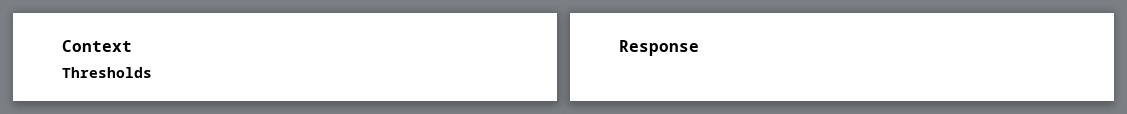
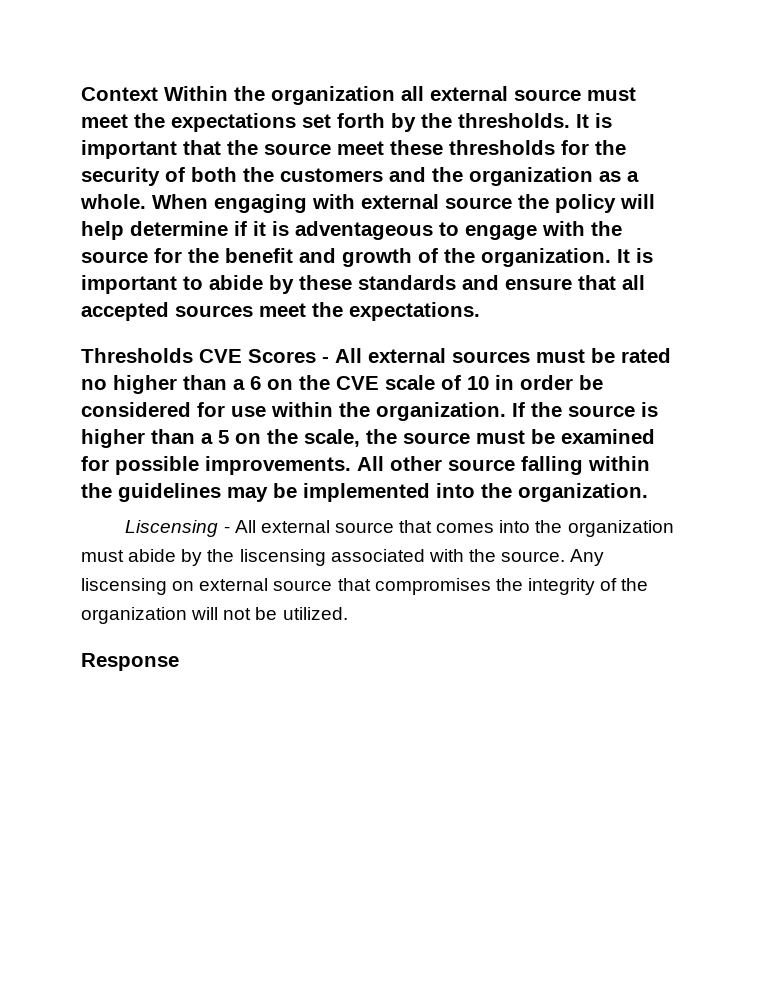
[62,67,152,78] // Thresholds -> [164,86,636,105] [81,113,612,132] [81,140,626,159] [81,167,639,186] [80,194,655,213] [81,221,622,240] [81,248,653,267] [81,275,645,294] [81,302,480,321] [81,348,671,363] [81,375,603,394] [81,402,658,421] [81,429,655,448] [81,456,650,475] [81,483,648,502] [125,520,674,537] [81,549,605,566] [81,578,649,595] [81,607,348,624] Within the organization all external source must meet the expectations set forth by the thresholds. It is important that the source meet these thresholds for the security of both the customers and the organization as a whole. When engaging with external source the policy will help determine if it is adventageous to engage with the source for the benefit and growth of the organization. It is important to abide by these standards and ensure that all accepted sources meet the expectations. // Thresholds CVE Scores - All external sources must be rated no higher than a 6 on the CVE scale of 10 in order be considered for use within the organization. If the source is higher than a 5 on the scale, the source must be examined for possible improvements. All other source falling within the guidelines may be implemented into the organization. // Liscensing - All external source that comes into the organization must abide by the liscensing associated with the source. Any liscensing on external source that compromises the integrity of the organization will not be utilized.

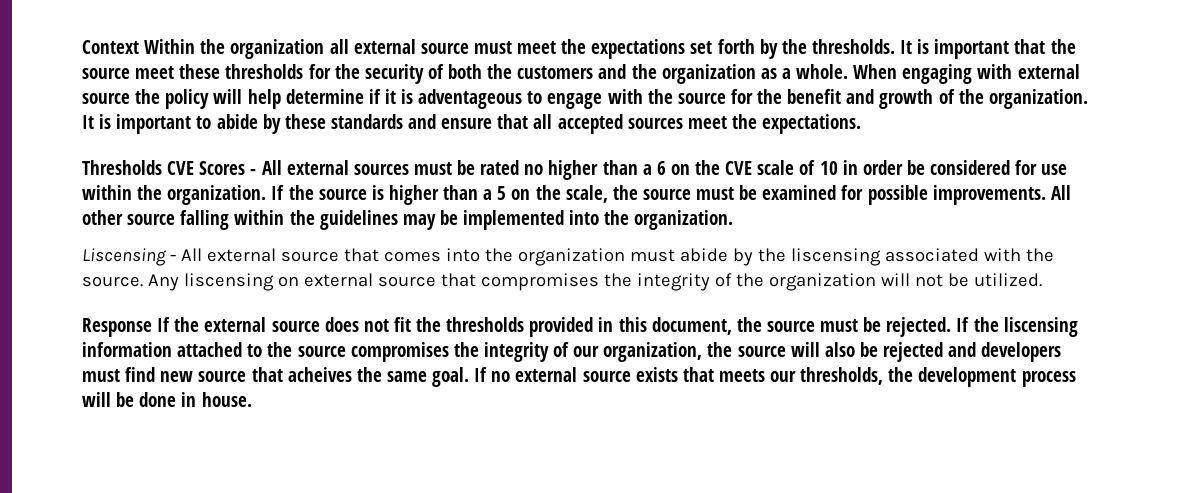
(179, 662) none -> [157,317,1078,337] [82,342,1062,362] [82,367,1076,387] [82,392,252,407] If the external source does not fit the thresholds provided in this document, the source must be rejected. If the liscensing information attached to the source compromises the integrity of our organization, the source will also be rejected and developers must find new source that acheives the same goal. If no external source exists that meets our thresholds, the development process will be done in house.

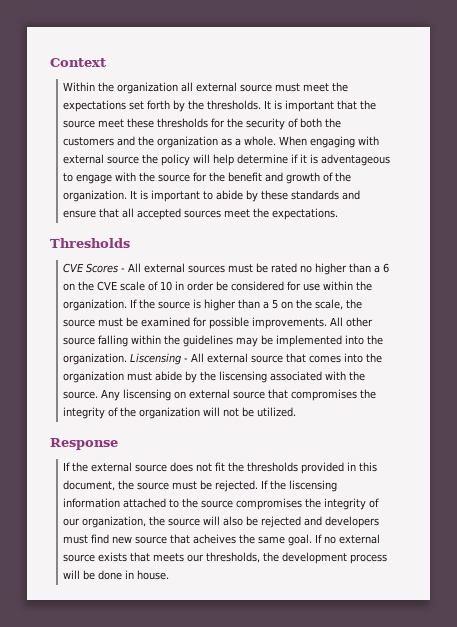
(139, 47) none -> (106, 62) //
(162, 167) none -> (130, 243) //
(734, 220) // -> (128, 359) none
(152, 327) none -> (118, 444) //

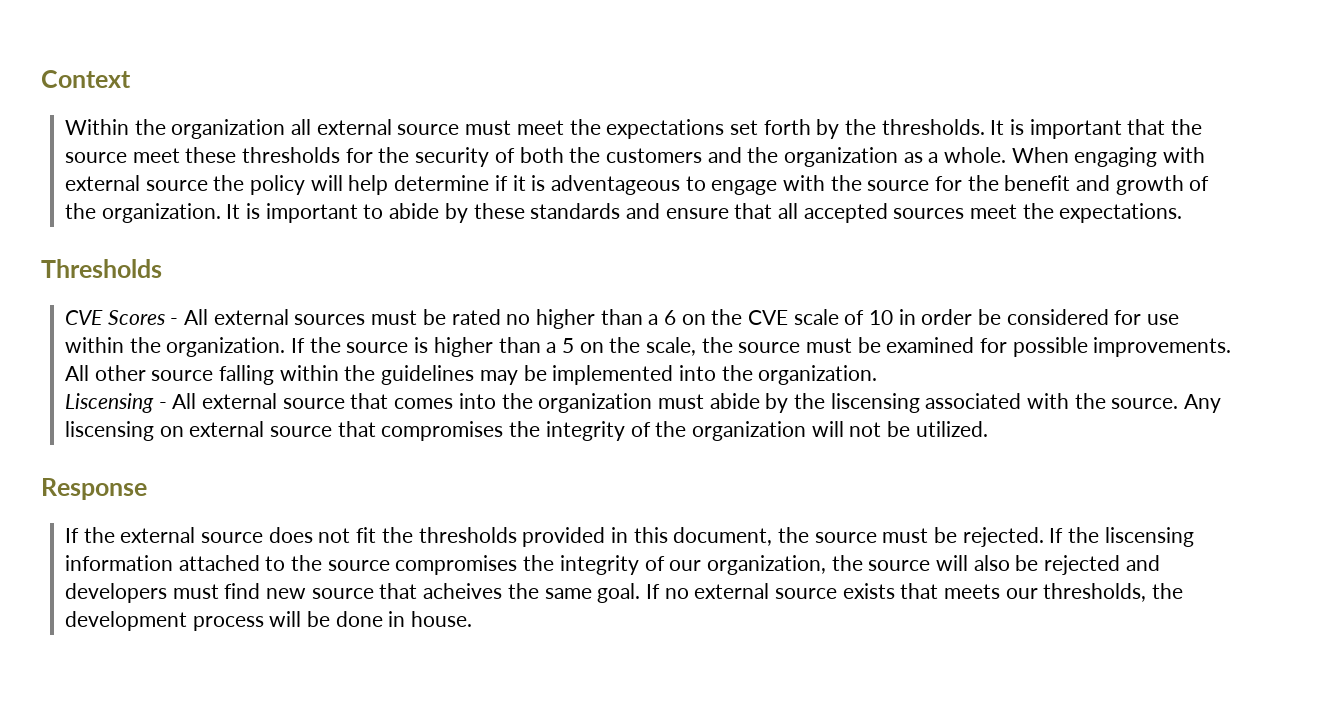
(128, 359) none -> (878, 375) //

